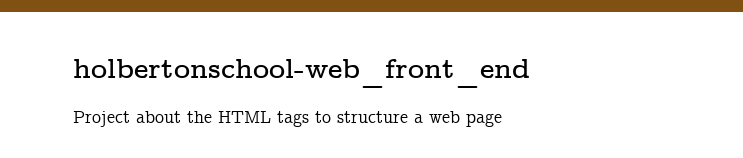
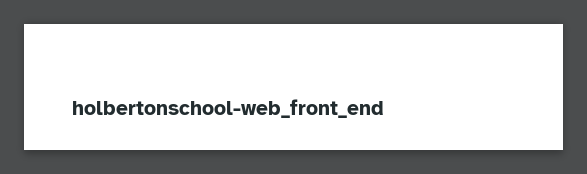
[73,111,502,127] // Project about the HTML tags to structure a web page -> (384, 108) none

